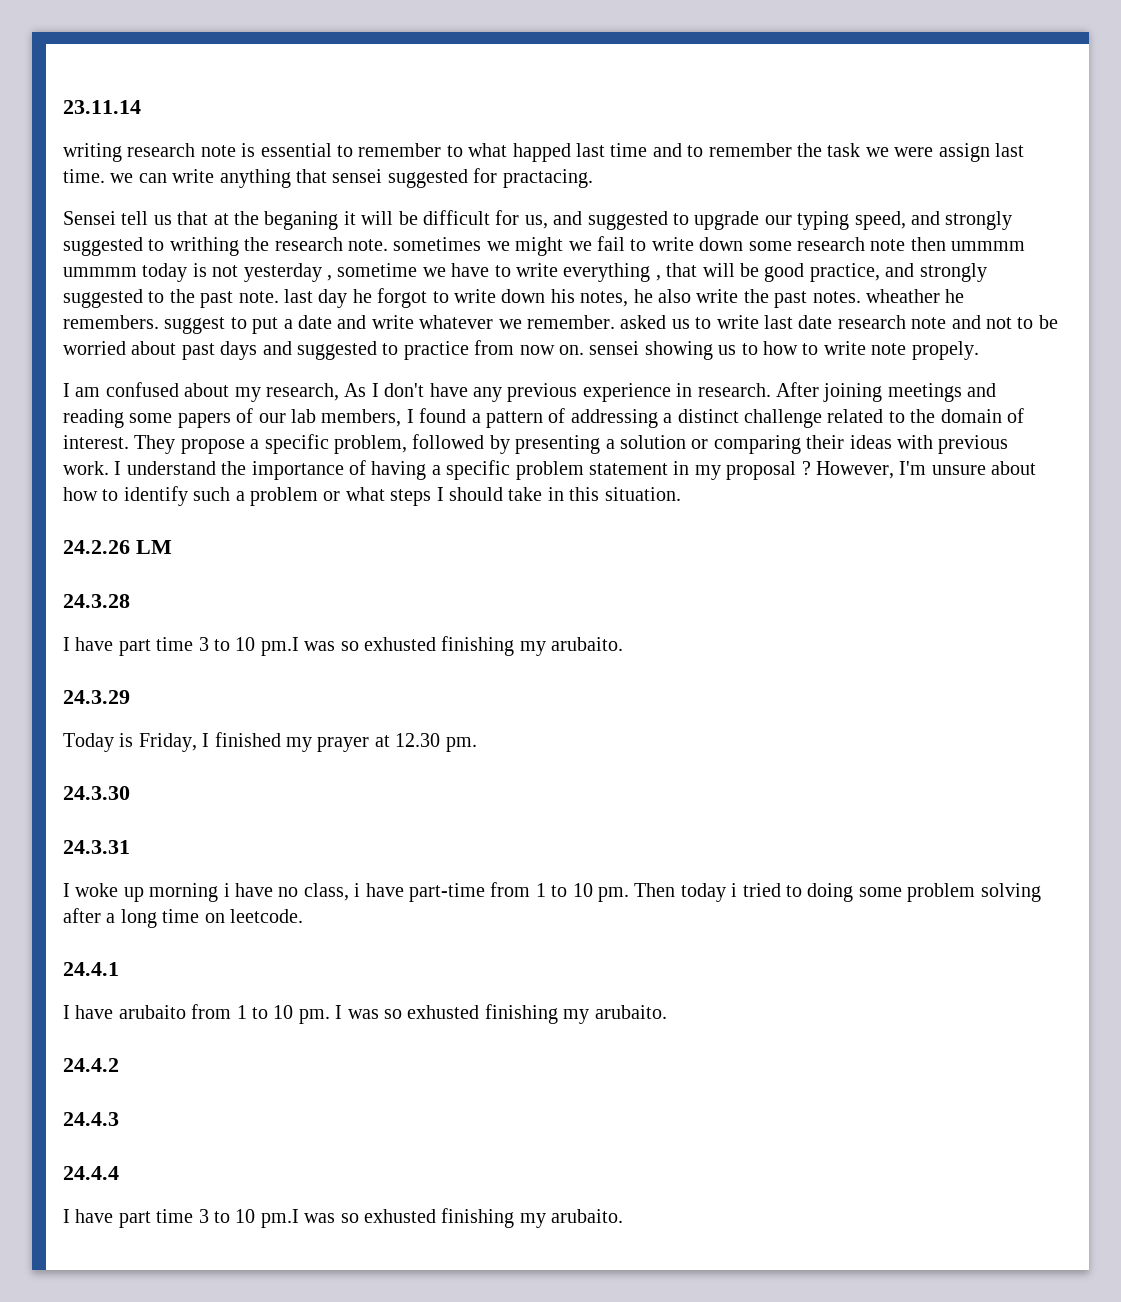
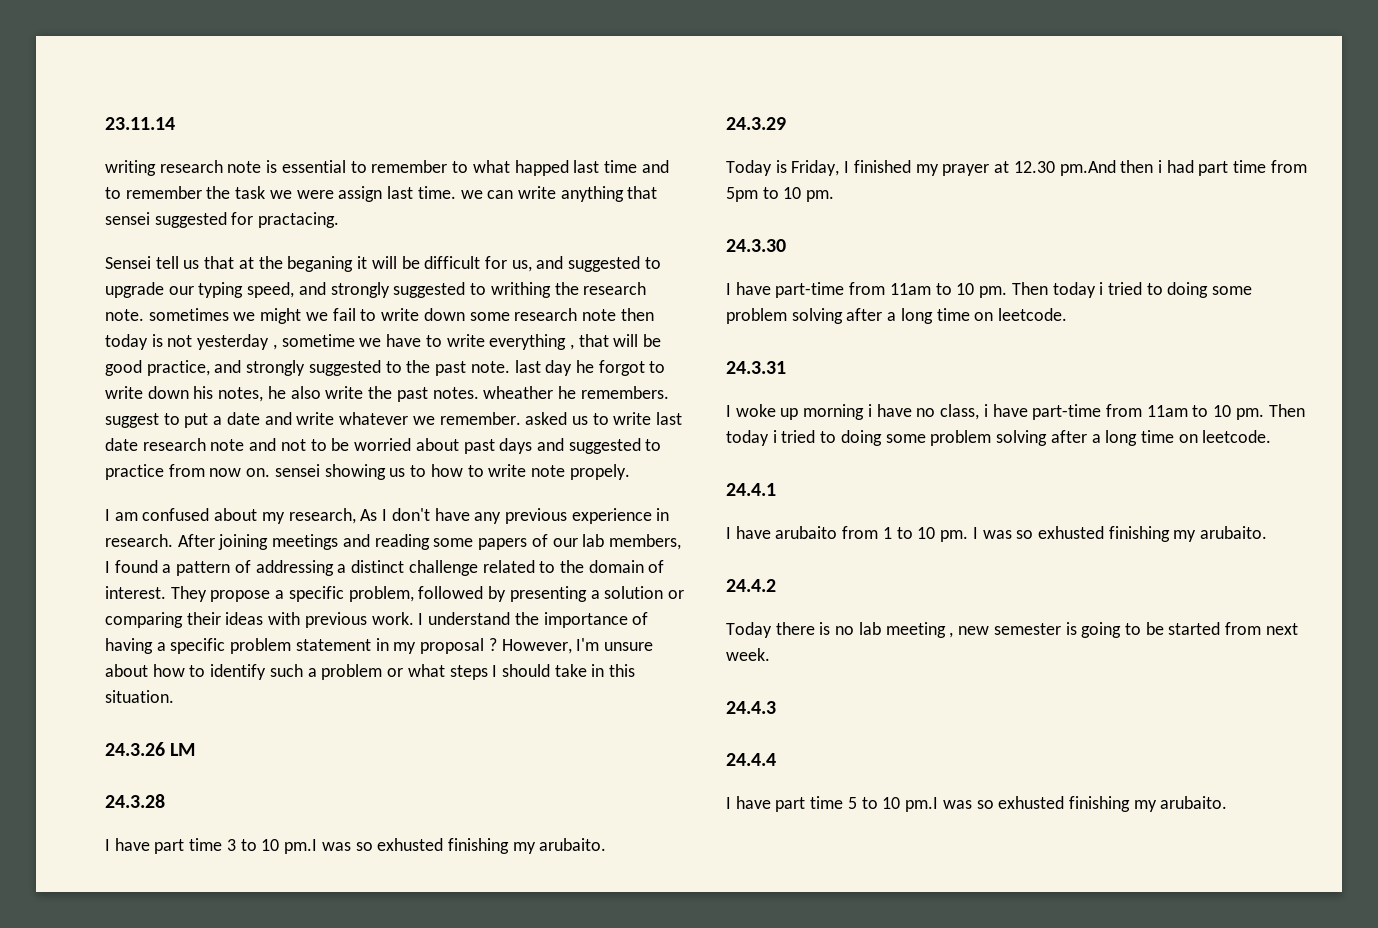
[951,241,1026,251] [63,267,137,277] ummmm ummmm -> (654, 314) none
[63,540,130,554] 24.2.26 -> [105,742,165,756] 24.3.26
[445,737,477,752] [63,786,130,800] pm. // 24.3.30 -> [1059,160,1307,176] [726,187,835,202] [726,239,786,252] [726,282,1253,298] [726,308,1068,324] pm.And then i had part time from 5pm to 10 pm. // 24.3.30 // I have part-time from 11am to 10 pm. Then today i tried to doing some problem solving after a long time on leetcode.
[535,883,546,897] 1 -> [1146,405,1188,417] 11am
(119, 1065) none -> [726,622,1298,638] [726,648,770,661] // Today there is no lab meeting , new semester is going to be started from next week.
[198,1209,209,1223] 3 -> [847,797,857,809] 5

